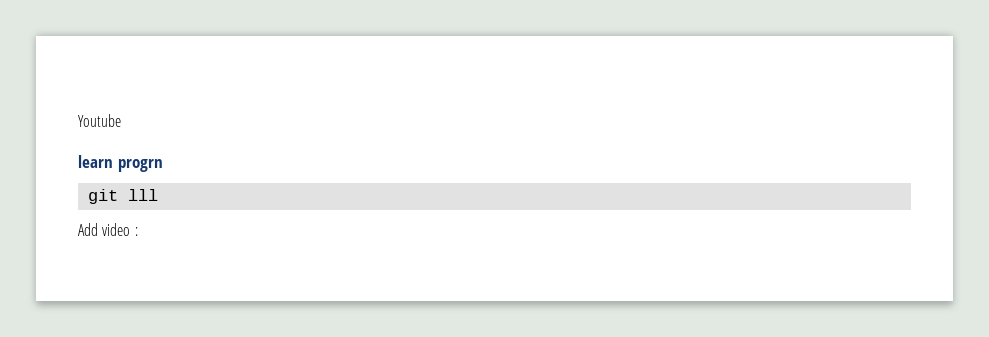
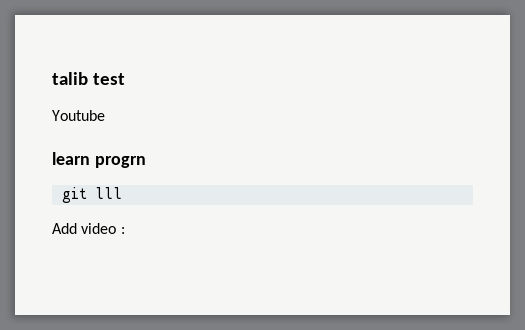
(78, 120) none -> [52,72,125,85] talib test //

